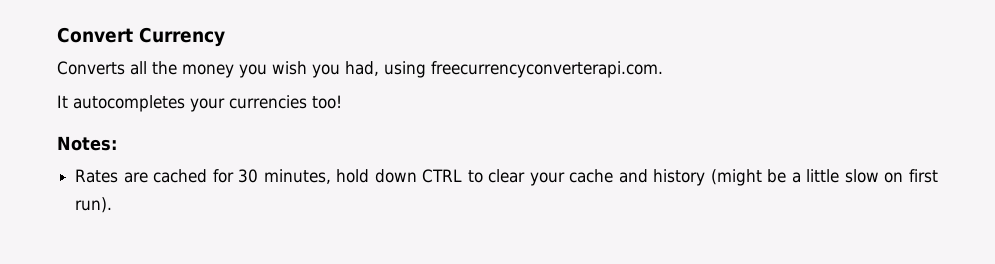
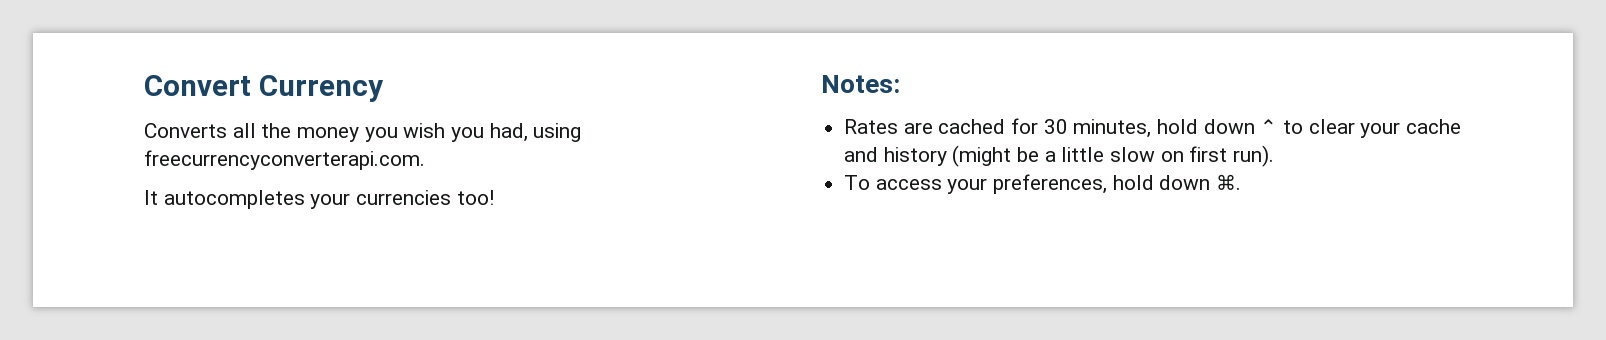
[422,169,463,183] CTRL -> [1260,119,1278,134] ⌃
(113, 205) none -> [844,174,1242,194] // To access your preferences, hold down ⌘.

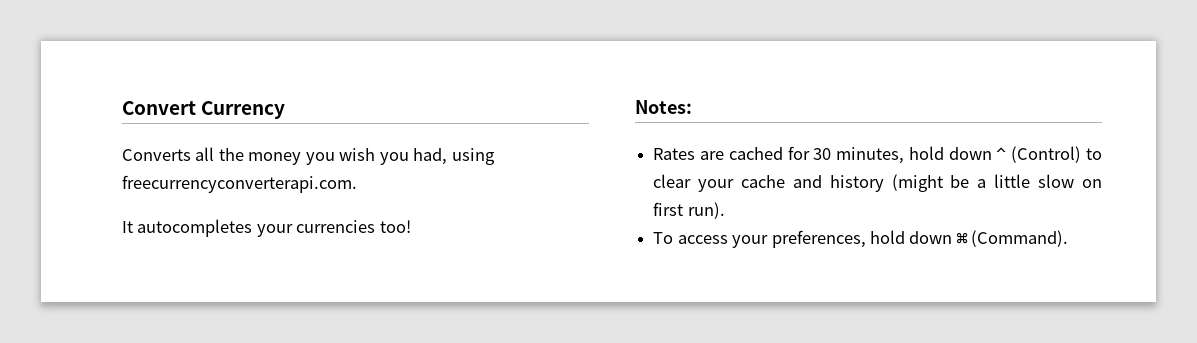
(1278, 126) none -> [1011,146,1082,163] (Control)
[1216,174,1242,190] ⌘. -> [956,230,1069,247] ⌘ (Command).

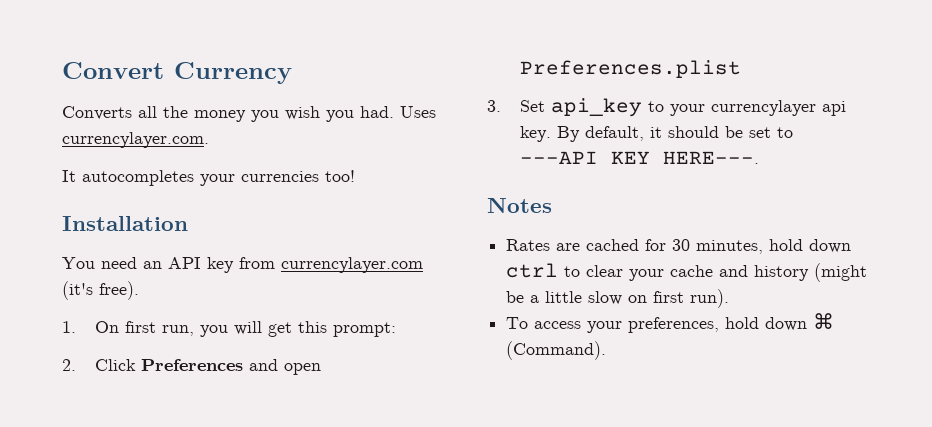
[413,148,495,165] [122,175,357,193] had, using freecurrencyconverterapi.com. -> [360,106,436,118] [62,132,209,148] had. Uses currencylayer.com.
[635,100,692,114] Notes: -> [62,216,188,231] [62,257,423,273] [62,281,139,300] [62,321,397,337] [62,359,322,375] [520,60,742,78] [487,98,847,117] [520,126,794,142] [520,151,760,164] [487,198,552,213] Installation // You need an API key from currencylayer.com (it's free). // 1. On first run, you will get this prompt: // 2. Click Preferences and open Preferences.plist // 3. Set api_key to your currencylayer api key. By default, it should be set to ---API KEY HERE---. // Notes
[996,146,1082,163] ⌃ (Control) -> [506,263,559,278] ctrl

